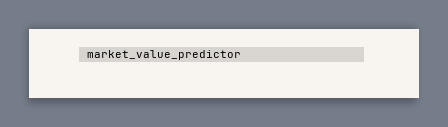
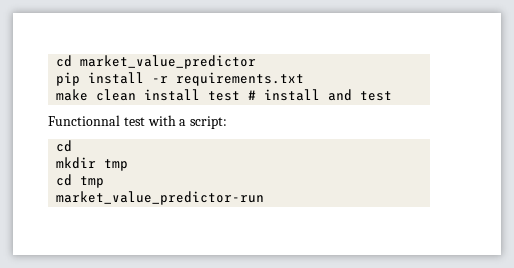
(86, 55) none -> [56,55,73,67] cd
(241, 55) none -> [56,72,305,86] [56,89,393,101] [48,115,228,129] [56,140,73,152] [56,157,129,171] [56,174,105,188] [56,191,265,205] // pip install -r requirements.txt // make clean install test # install and test // Functionnal test with a script: // cd // mkdir tmp // cd tmp // market_value_predictor-run

